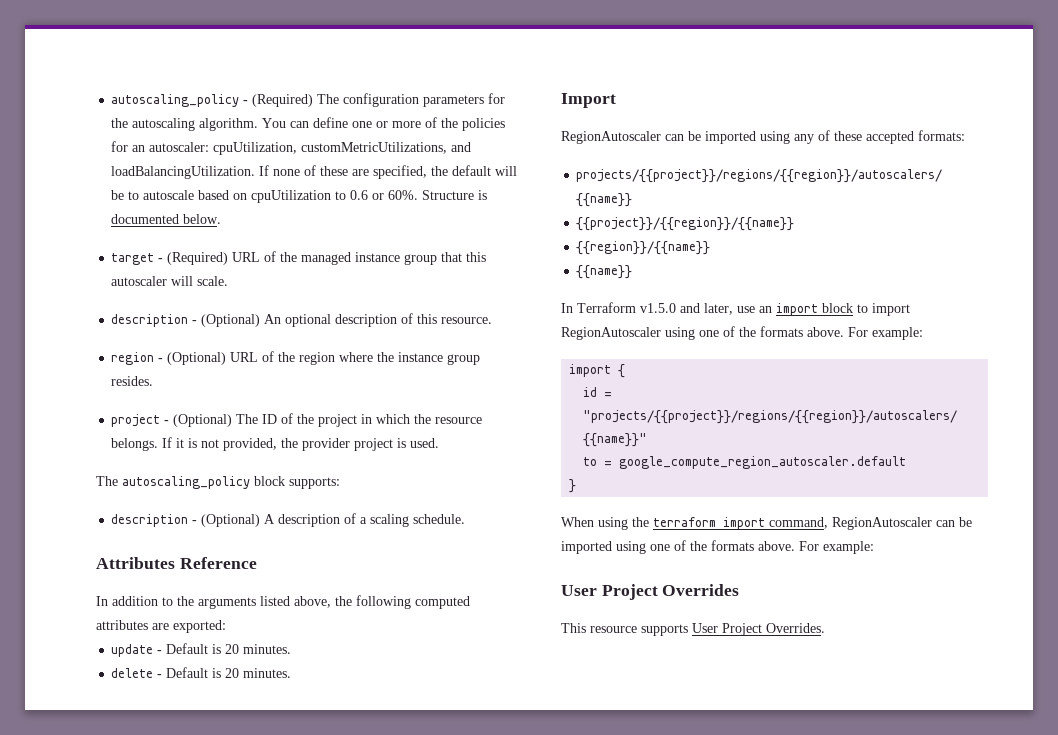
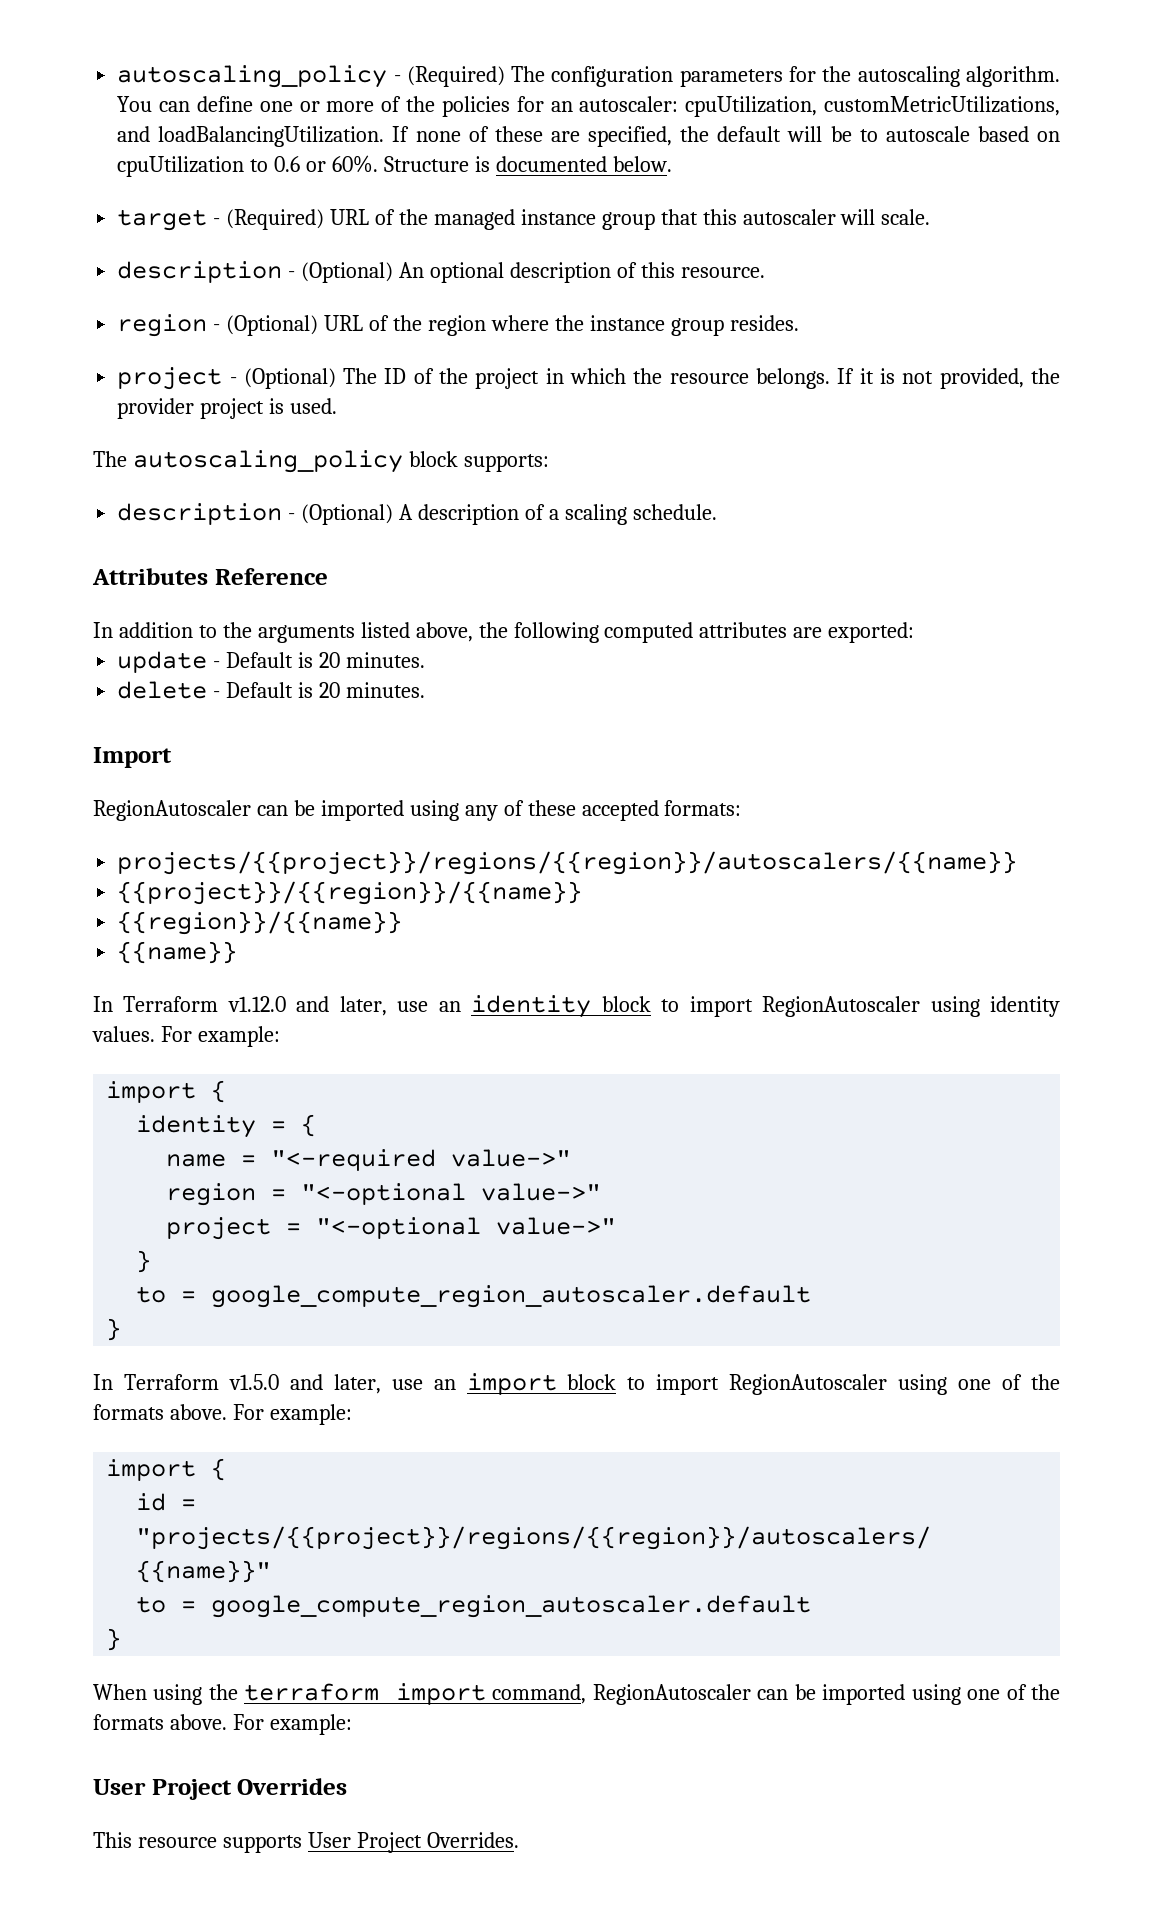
(633, 272) none -> [93,995,1060,1018] [92,1026,280,1047] [106,1080,227,1103] [136,1114,317,1138] [166,1149,572,1171] [166,1183,602,1206] [166,1217,617,1240] [136,1250,152,1273] [136,1285,812,1308] [106,1318,122,1341] // In Terraform v1.12.0 and later, use an identity block to import RegionAutoscaler using identity values. For example: // import { // identity = { // name = "<-required value->" // region = "<-optional value->" // project = "<-optional value->" // } // to = google_compute_region_autoscaler.default // }

